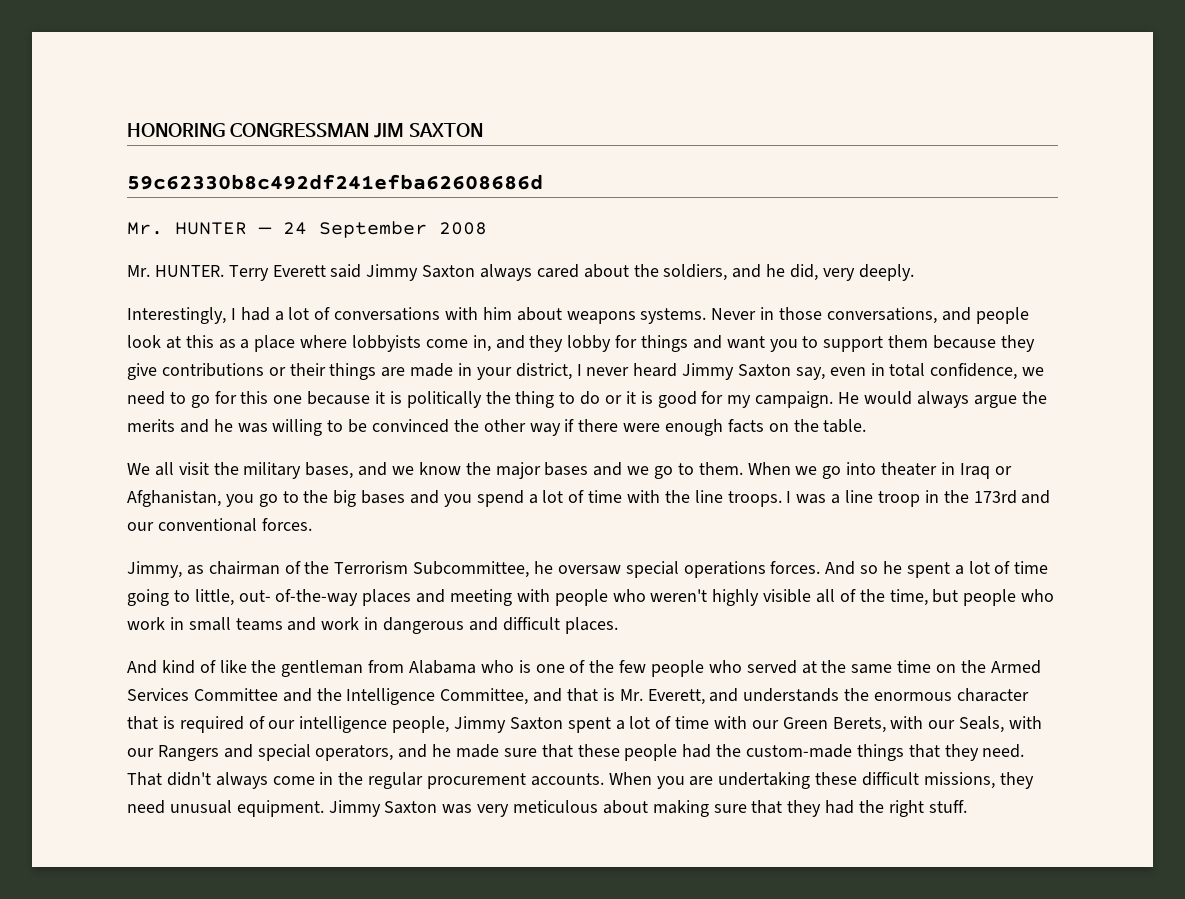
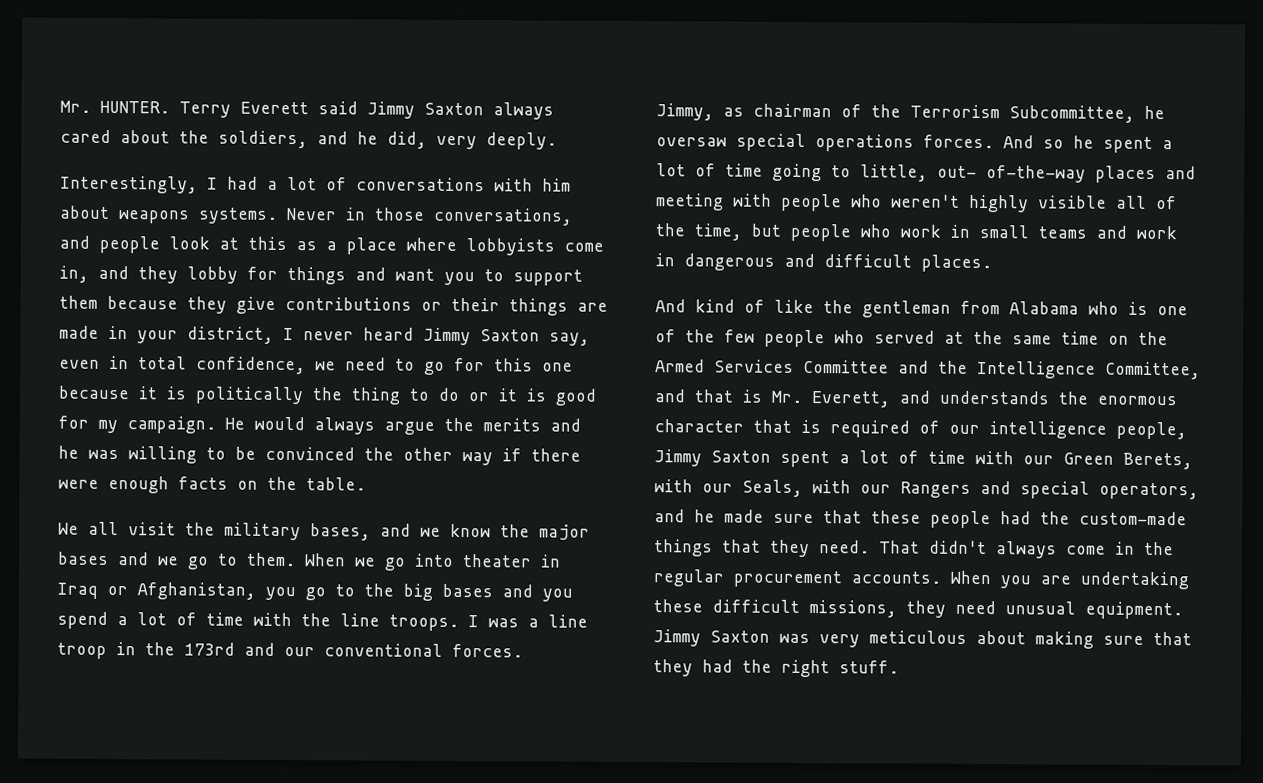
[127,123,484,138] [127,174,543,190] [127,221,487,238] HONORING CONGRESSMAN JIM SAXTON // 59c62330b8c492df241efba62608686d // Mr. HUNTER — 24 September 2008 // -> (60, 106) none

